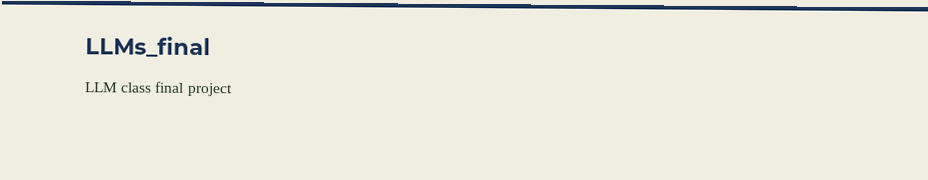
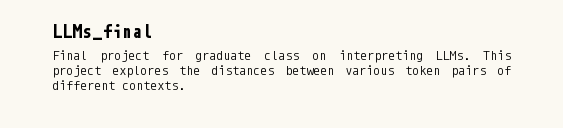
[84,81,233,97] LLM class final project -> [52,50,511,63] [52,65,511,78] [52,80,185,90] Final project for graduate class on interpreting LLMs. This project explores the distances between various token pairs of different contexts.

